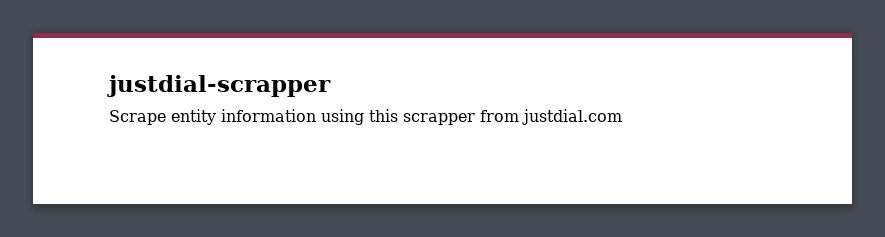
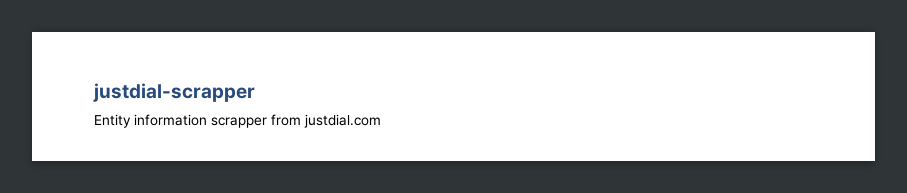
[109,109,398,125] Scrape entity information using this -> [94,114,207,128] Entity information

